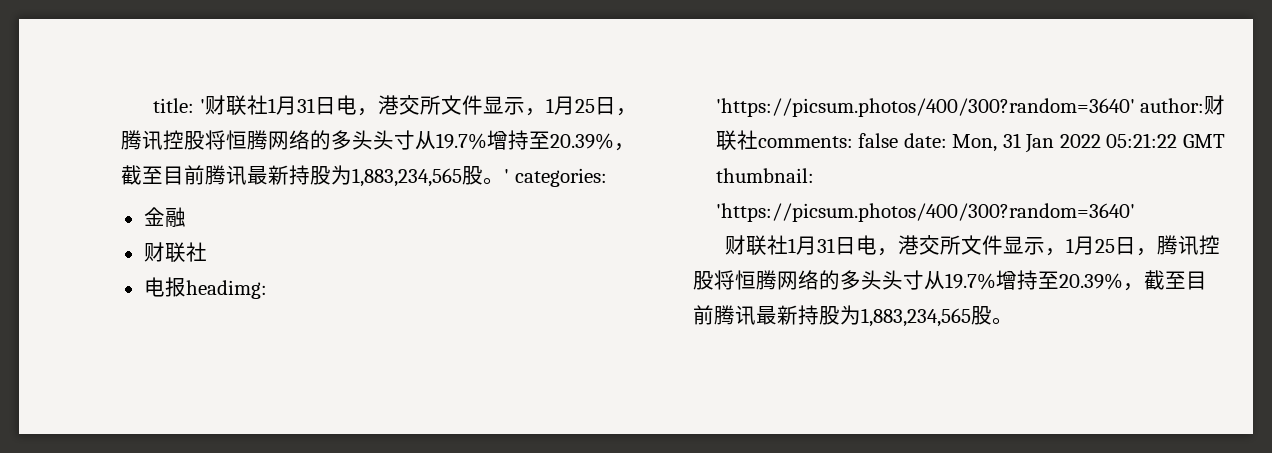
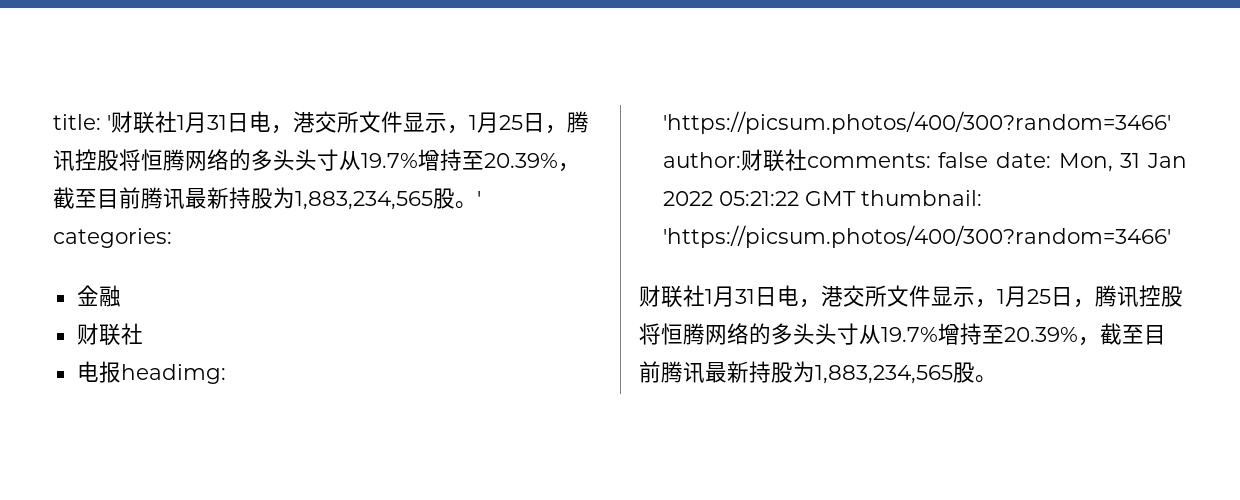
[715,98,1135,117] 'https://picsum.photos/400/300?random=3640' -> [662,111,1171,134] 'https://picsum.photos/400/300?random=3466'
[715,203,1135,222] 'https://picsum.photos/400/300?random=3640' -> [662,225,1171,248] 'https://picsum.photos/400/300?random=3466'

